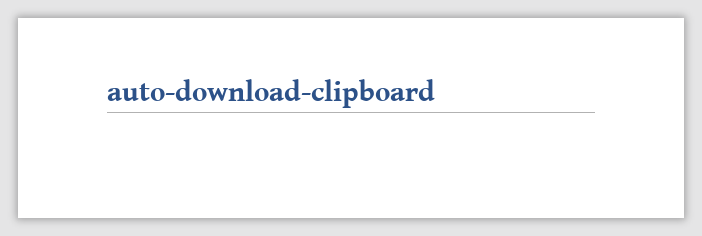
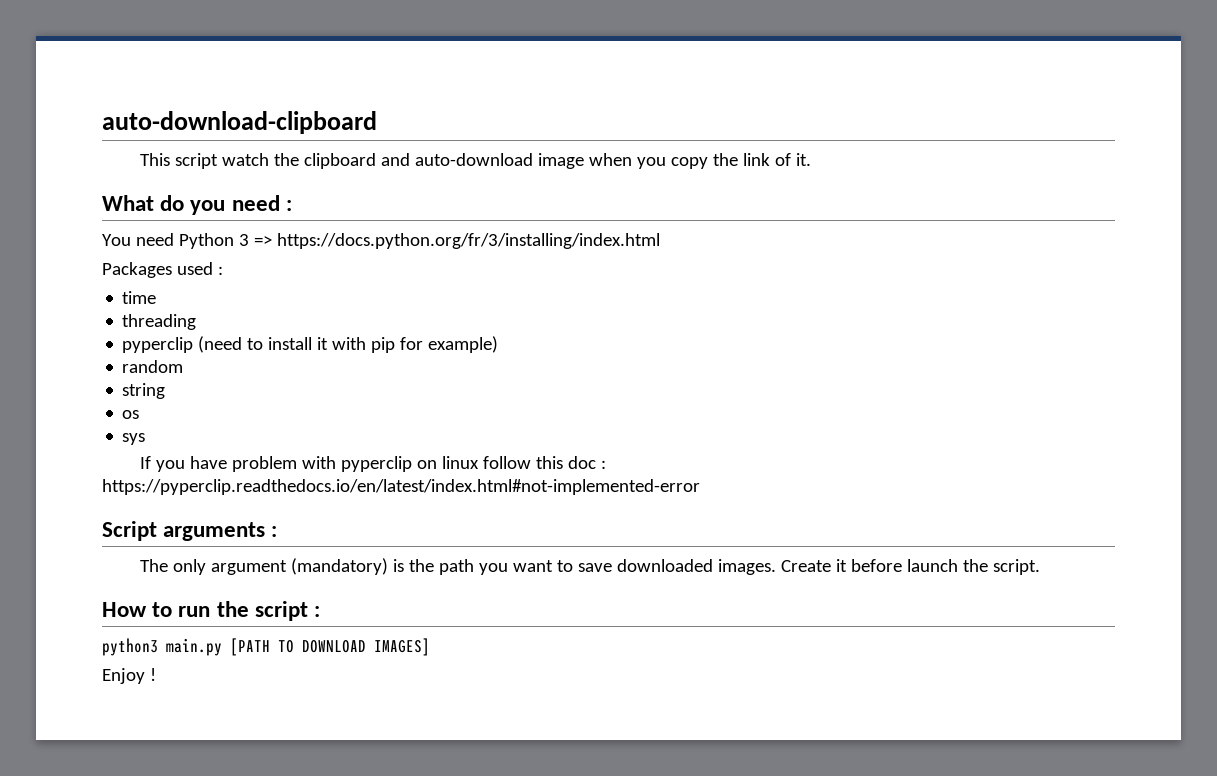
(435, 93) none -> [139,153,811,169] [102,195,292,215] [102,233,660,249] [102,262,223,278] [122,291,157,304] [122,314,197,330] [122,336,499,353] [122,360,184,373] [122,383,166,399] [122,410,140,419] [122,433,146,445] [139,456,606,472] [102,479,700,495] [102,521,278,541] [139,558,1040,575] [102,601,321,621] [102,638,430,656] [102,668,156,684] // This script watch the clipboard and auto-download image when you copy the link of it. // What do you need : // You need Python 3 => https://docs.python.org/fr/3/installing/index.html // Packages used : // time // threading // pyperclip (need to install it with pip for example) // random // string // os // sys // If you have problem with pyperclip on linux follow this doc : https://pyperclip.readthedocs.io/en/latest/index.html#not-implemented-error // Script arguments : // The only argument (mandatory) is the path you want to save downloaded images. Create it before launch the script. // How to run the script : // python3 main.py [PATH TO DOWNLOAD IMAGES] // Enjoy !

